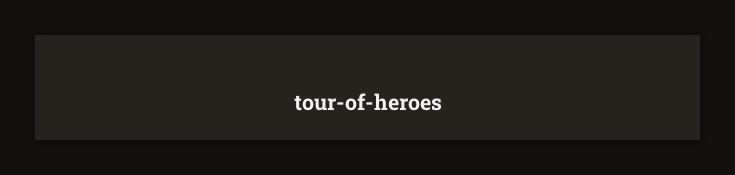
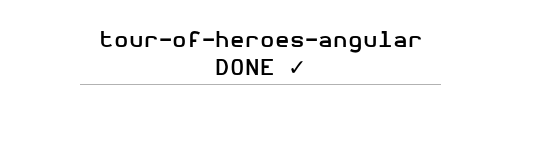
[293,93,442,111] tour-of-heroes -> [98,31,423,53] [215,59,306,75] tour-of-heroes-angular DONE ✓

